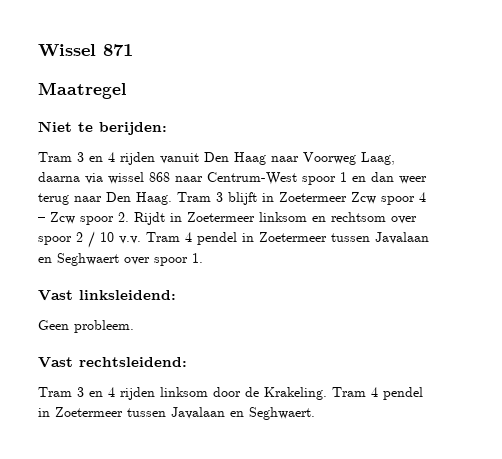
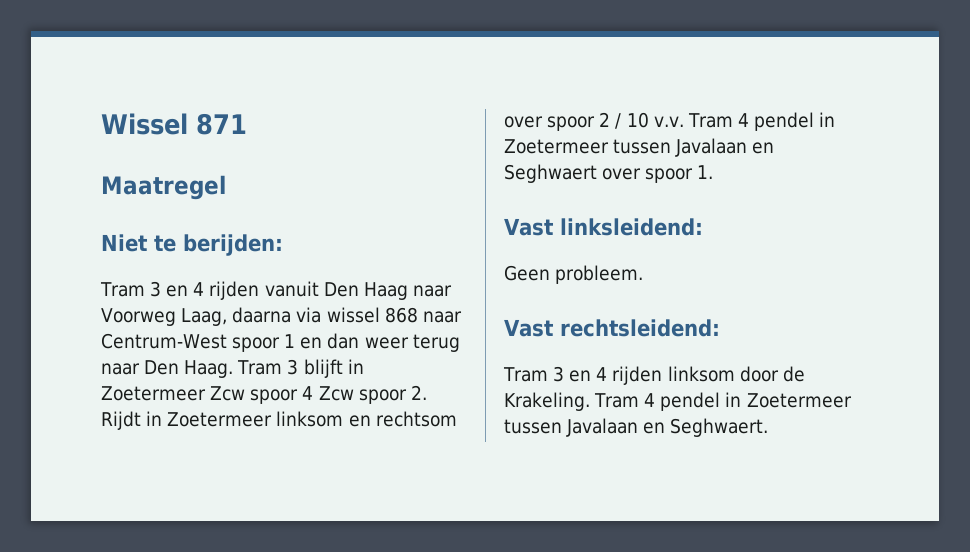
[38,217,45,222] – -> (314, 393) none

